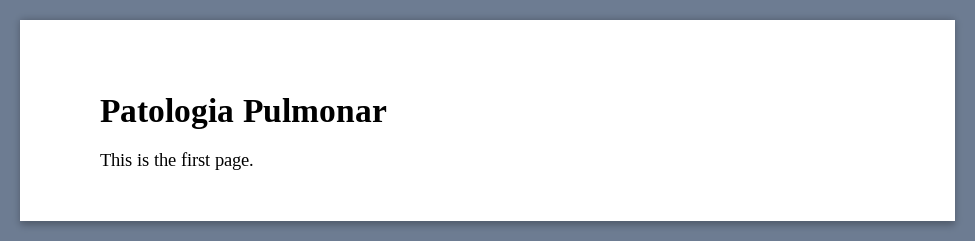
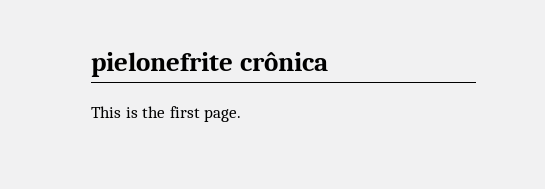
[100,98,388,129] Patologia Pulmonar -> [91,52,329,77] pielonefrite crônica

